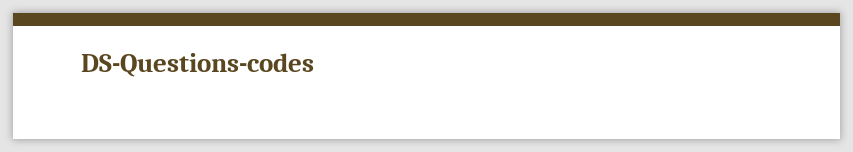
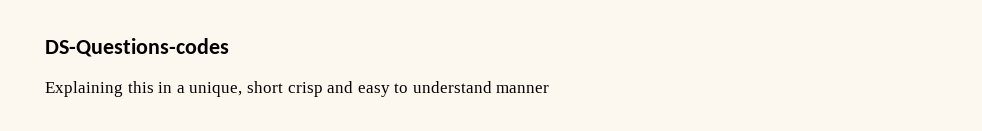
(314, 65) none -> [45,81,550,97] // Explaining this in a unique, short crisp and easy to understand manner

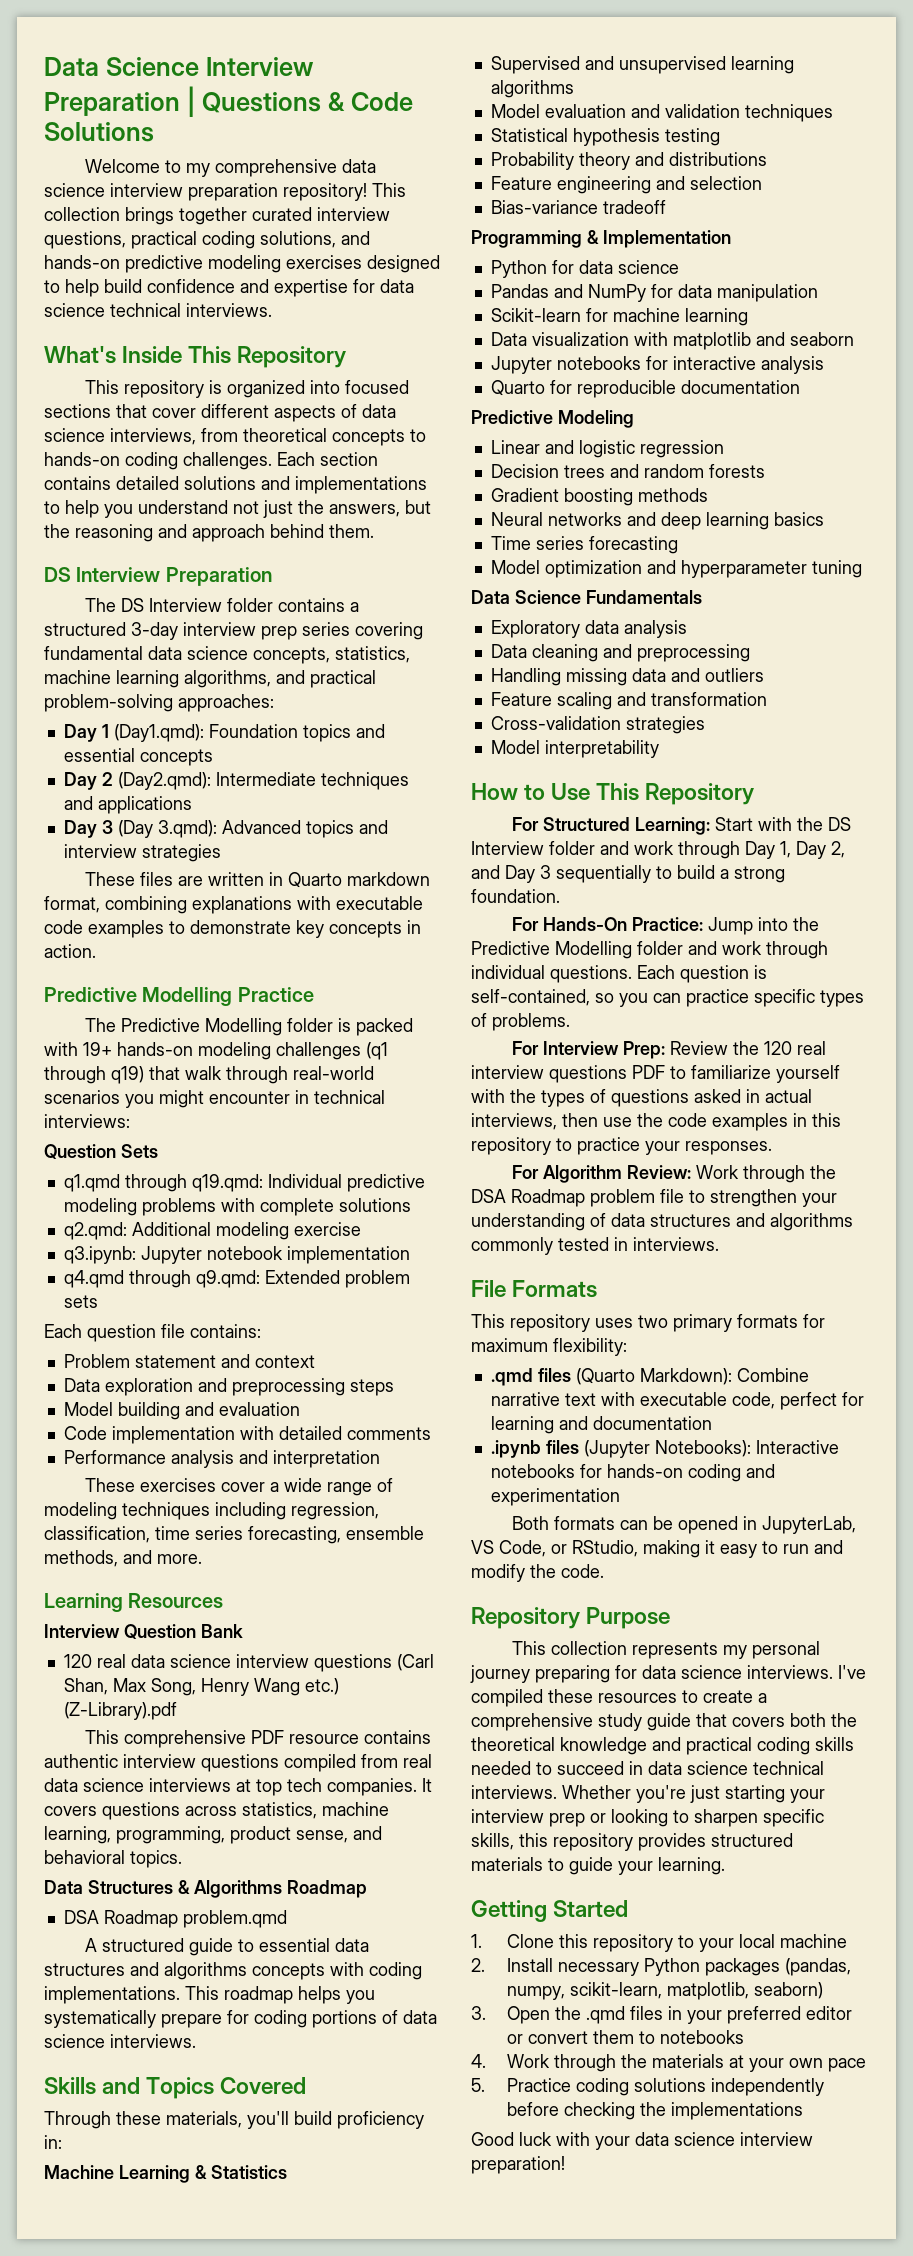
[45,38,229,57] [45,81,550,97] DS-Questions-codes // Explaining this in a unique, short crisp and easy to understand manner -> [44,57,314,76] [44,86,413,117] [44,122,154,142] [85,159,377,177] [44,183,406,201] [44,207,390,225] [44,231,370,249] [44,255,440,273] [44,279,414,297] [44,303,272,317] [44,346,347,368] [85,380,410,398] [44,404,396,422] [44,428,426,446] [44,452,378,470] [44,476,427,494] [44,500,431,518] [44,524,374,542] [44,567,272,586] [85,598,360,612] [44,622,423,640] [44,646,410,664] [44,670,376,688] [44,694,274,712] [63,724,385,742] [63,748,213,766] [63,772,409,790] [63,796,192,814] [63,820,388,838] [63,844,221,862] [85,872,431,888] [44,896,423,914] [44,920,421,938] [44,944,96,958] [44,987,314,1006] [85,1018,414,1036] [44,1042,388,1060] [44,1066,374,1084] [44,1090,385,1108] [44,1114,130,1128] [44,1144,158,1159] [63,1174,425,1192] [63,1198,411,1216] [63,1222,361,1240] [63,1246,410,1264] [63,1270,410,1288] [63,1295,98,1308] [44,1324,261,1342] [63,1354,315,1368] [63,1378,394,1396] [63,1402,300,1420] [63,1426,431,1444] [63,1450,380,1468] [85,1478,394,1496] [44,1502,379,1520] [44,1526,424,1544] [44,1550,202,1567] [44,1593,224,1612] [44,1624,243,1639] [63,1654,434,1672] [63,1678,339,1696] [63,1702,177,1720] [85,1730,432,1748] [44,1754,432,1772] [44,1778,432,1796] [44,1802,389,1820] [44,1826,382,1844] [44,1850,182,1868] [44,1880,367,1898] [63,1910,287,1928] [85,1938,370,1956] [44,1962,422,1980] [44,1986,375,2004] [44,2010,437,2028] [44,2034,196,2048] [44,2077,307,2099] [44,2111,424,2129] [44,2135,62,2149] [44,2165,287,2183] [490,56,794,74] [490,80,574,98] [490,104,833,122] [490,128,720,146] [490,152,767,170] [490,176,762,194] [490,200,666,214] [471,230,731,248] [490,260,679,278] [490,284,818,302] [490,308,748,326] [490,332,854,350] [490,356,824,374] [490,380,800,398] [471,410,634,428] [490,440,724,458] [490,464,765,478] [490,488,708,506] [490,512,824,530] [490,536,678,554] [490,560,862,578] [471,590,702,604] [490,620,687,638] [490,644,750,662] [490,668,764,686] [490,692,767,710] [490,716,705,734] [490,740,659,758] [471,783,755,805] [512,817,852,835] [471,841,845,859] [471,865,785,883] [471,889,560,903] [512,917,820,935] [471,941,828,959] [471,965,767,983] [471,989,864,1007] [471,1013,570,1031] [512,1041,827,1059] [471,1065,840,1083] [471,1089,812,1107] [471,1113,841,1131] [471,1137,772,1155] [512,1165,837,1183] [471,1189,837,1207] [471,1213,853,1231] [471,1237,719,1255] [471,1280,598,1298] [471,1314,825,1332] [471,1338,627,1356] [490,1368,809,1386] [490,1392,864,1410] [490,1416,712,1434] [490,1440,839,1458] [490,1464,775,1482] [490,1488,620,1506] [512,1516,857,1534] [471,1540,843,1558] [471,1564,604,1582] [471,1607,671,1629] [512,1641,821,1659] [470,1665,866,1683] [471,1689,767,1707] [471,1713,857,1731] [471,1737,854,1755] [471,1761,824,1775] [471,1785,825,1803] [471,1809,824,1827] [471,1833,793,1851] [471,1857,725,1875] [471,1900,629,1922] [471,1934,847,1952] [471,1958,851,1976] [506,1982,823,2000] [471,2006,852,2024] [506,2030,744,2044] [471,2054,866,2072] [471,2078,824,2096] [506,2102,803,2120] [471,2132,813,2150] [471,2156,565,2174] Data Science Interview Preparation | Questions & Code Solutions // Welcome to my comprehensive data science interview preparation repository! This collection brings together curated interview questions, practical coding solutions, and hands-on predictive modeling exercises designed to help build confidence and expertise for data science technical interviews. // What's Inside This Repository // This repository is organized into focused sections that cover different aspects of data science interviews, from theoretical concepts to hands-on coding challenges. Each section contains detailed solutions and implementations to help you understand not just the answers, but the reasoning and approach behind them. // DS Interview Preparation // The DS Interview folder contains a structured 3-day interview prep series covering fundamental data science concepts, statistics, machine learning algorithms, and practical problem-solving approaches: // Day 1 (Day1.qmd): Foundation topics and essential concepts // Day 2 (Day2.qmd): Intermediate techniques and applications // Day 3 (Day 3.qmd): Advanced topics and interview strategies // These files are written in Quarto markdown format, combining explanations with executable code examples to demonstrate key concepts in action. // Predictive Modelling Practice // The Predictive Modelling folder is packed with 19+ hands-on modeling challenges (q1 through q19) that walk through real-world scenarios you might encounter in technical interviews: // Question Sets // q1.qmd through q19.qmd: Individual predictive modeling problems with complete solutions // q2.qmd: Additional modeling exercise // q3.ipynb: Jupyter notebook implementation // q4.qmd through q9.qmd: Extended problem sets // Each question file contains: // Problem statement and context // Data exploration and preprocessing steps // Model building and evaluation // Code implementation with detailed comments // Performance analysis and interpretation // These exercises cover a wide range of modeling techniques including regression, classification, time series forecasting, ensemble methods, and more. // Learning Resources // Interview Question Bank // 120 real data science interview questions (Carl Shan, Max Song, Henry Wang etc.) (Z-Library).pdf // This comprehensive PDF resource contains authentic interview questions compiled from real data science interviews at top tech companies. It covers questions across statistics, machine learning, programming, product sense, and behavioral topics. // Data Structures & Algorithms Roadmap // DSA Roadmap problem.qmd // A structured guide to essential data structures and algorithms concepts with coding implementations. This roadmap helps you systematically prepare for coding portions of data science interviews. // Skills and Topics Covered // Through these materials, you'll build proficiency in: // Machine Learning & Statistics // Supervised and unsupervised learning algorithms // Model evaluation and validation techniques // Statistical hypothesis testing // Probability theory and distributions // Feature engineering and selection // Bias-variance tradeoff // Programming & Implementation // Python for data science // Pandas and NumPy for data manipulation // Scikit-learn for machine learning // Data visualization with matplotlib and seaborn // Jupyter notebooks for interactive analysis // Quarto for reproducible documentation // Predictive Modeling // Linear and logistic regression // Decision trees and random forests // Gradient boosting methods // Neural networks and deep learning basics // Time series forecasting // Model optimization and hyperparameter tuning // Data Science Fundamentals // Exploratory data analysis // Data cleaning and preprocessing // Handling missing data and outliers // Feature scaling and transformation // Cross-validation strategies // Model interpretability // How to Use This Repository // For Structured Learning: Start with the DS Interview folder and work through Day 1, Day 2, and Day 3 sequentially to build a strong foundation. // For Hands-On Practice: Jump into the Predictive Modelling folder and work through individual questions. Each question is self-contained, so you can practice specific types of problems. // For Interview Prep: Review the 120 real interview questions PDF to familiarize yourself with the types of questions asked in actual interviews, then use the code examples in this repository to practice your responses. // For Algorithm Review: Work through the DSA Roadmap problem file to strengthen your understanding of data structures and algorithms commonly tested in interviews. // File Formats // This repository uses two primary formats for maximum flexibility: // .qmd files (Quarto Markdown): Combine narrative text with executable code, perfect for learning and documentation // .ipynb files (Jupyter Notebooks): Interactive notebooks for hands-on coding and experimentation // Both formats can be opened in JupyterLab, VS Code, or RStudio, making it easy to run and modify the code. // Repository Purpose // This collection represents my personal journey preparing for data science interviews. I've compiled these resources to create a comprehensive study guide that covers both the theoretical knowledge and practical coding skills needed to succeed in data science technical interviews. Whether you're just starting your interview prep or looking to sharpen specific skills, this repository provides structured materials to guide your learning. // Getting Started // 1. Clone this repository to your local machine // 2. Install necessary Python packages (pandas, numpy, scikit-learn, matplotlib, seaborn) // 3. Open the .qmd files in your preferred editor or convert them to notebooks // 4. Work through the materials at your own pace // 5. Practice coding solutions independently before checking the implementations // Good luck with your data science interview preparation!

